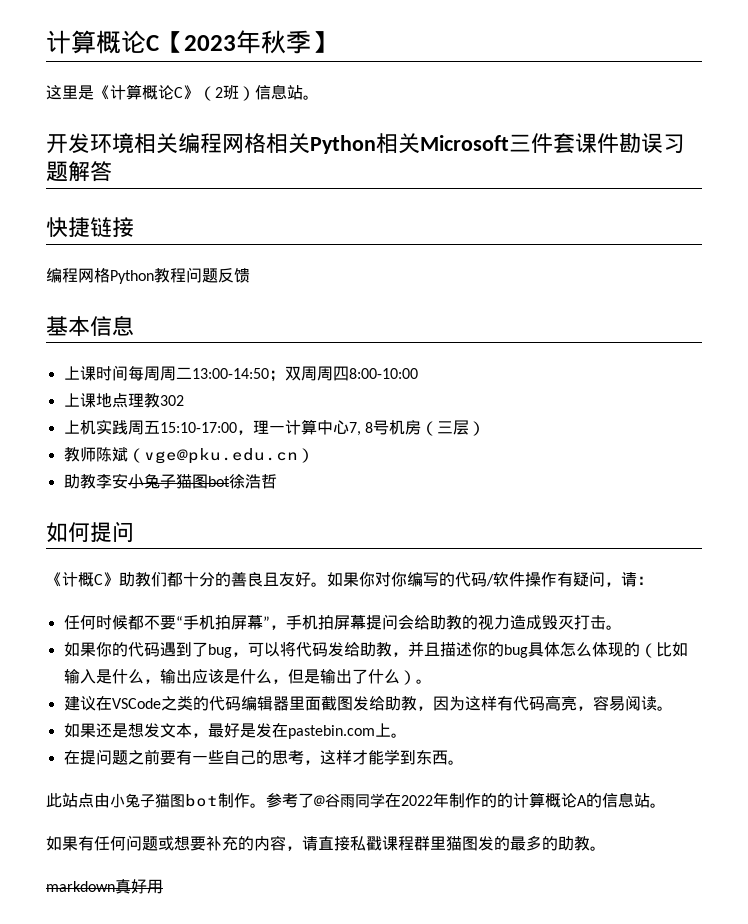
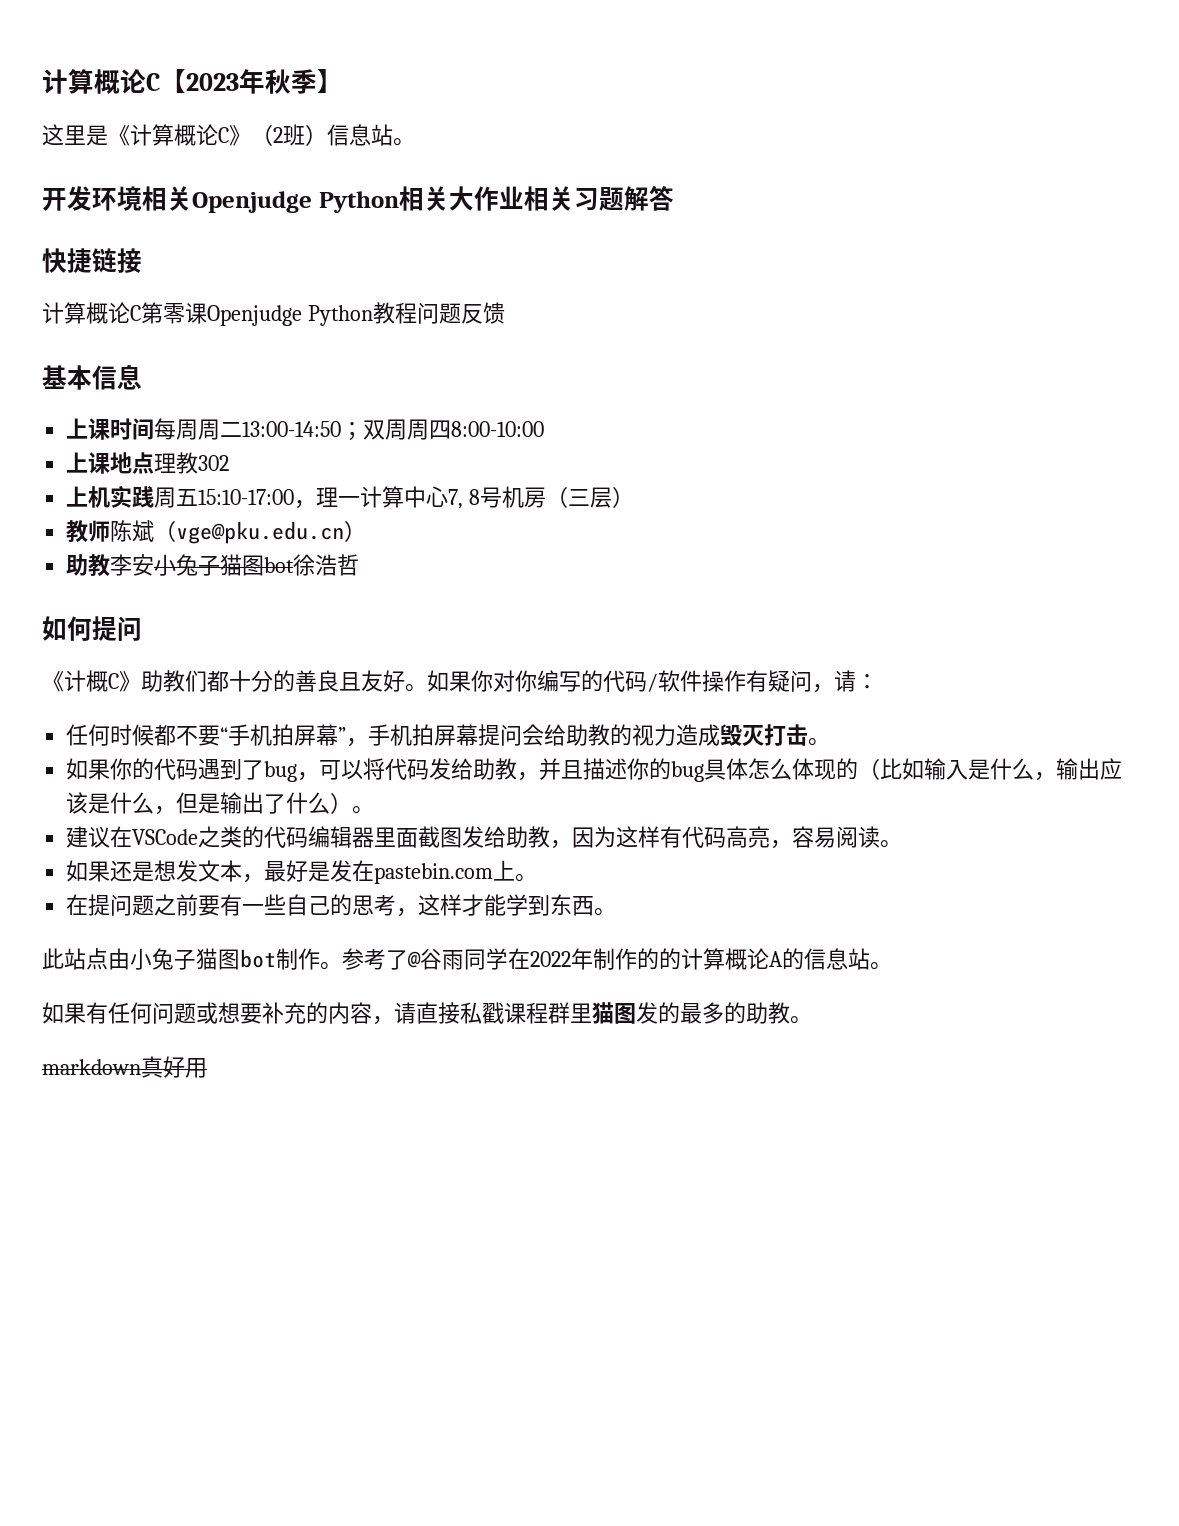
[178,133,663,154] 编程网格相关Python相关Microsoft三件套课件勘误 -> [192,186,574,213] Openjudge Python相关大作业相关
[46,268,110,283] 编程网格 -> [42,302,302,326] 计算概论C第零课Openjudge

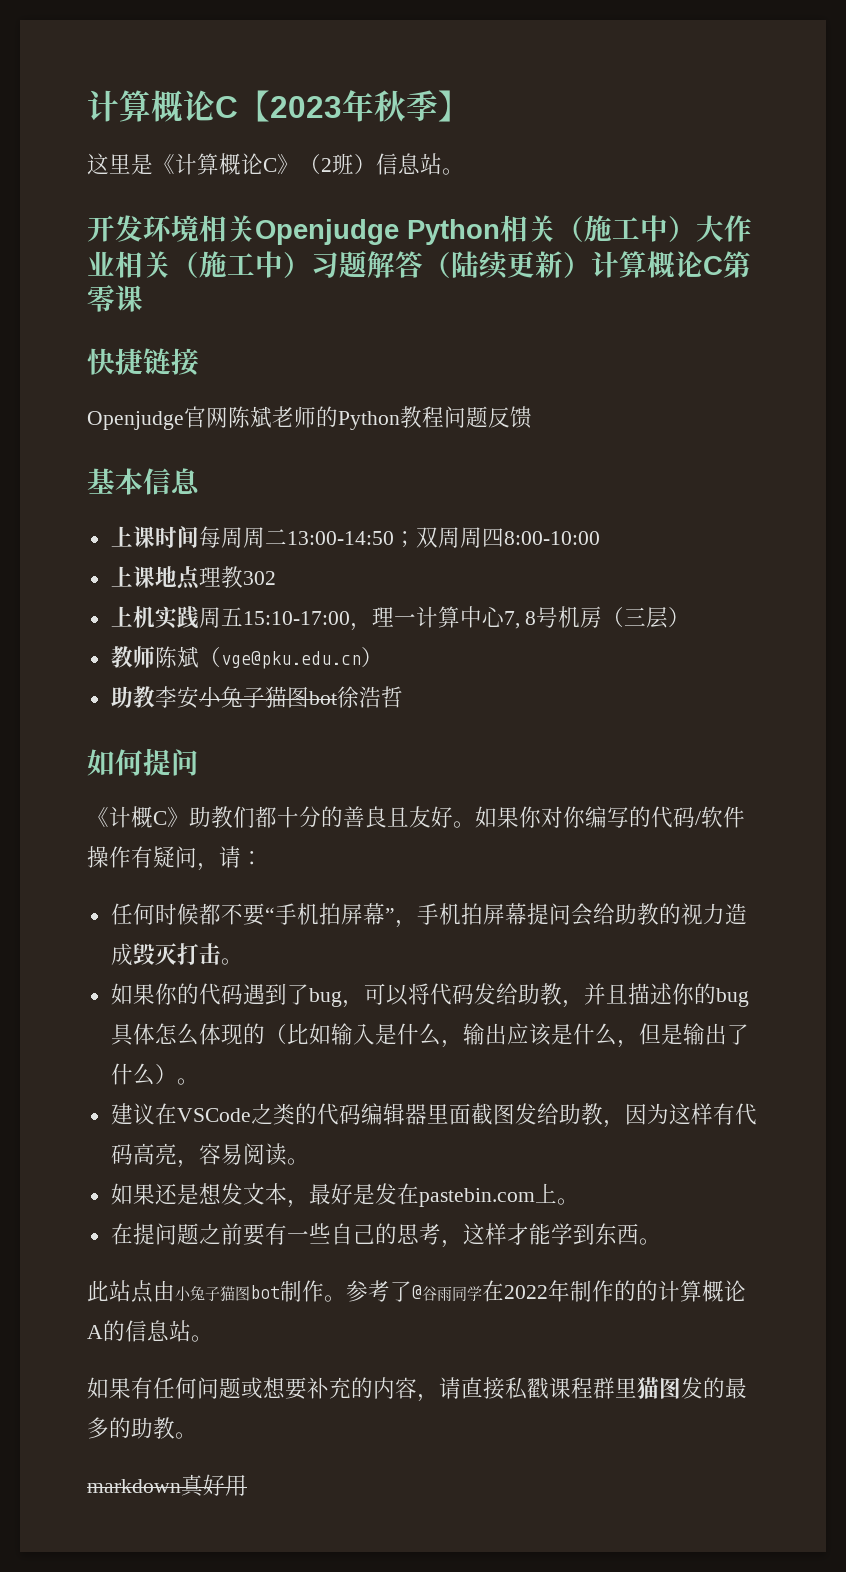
[448,186,574,211] 大作业相关 -> [556,215,752,242] [87,251,311,278] （施工中）大作业相关（施工中）
[42,248,142,273] // 快捷链接 // -> [423,251,591,279] （陆续更新）
[207,305,302,326] Openjudge -> [87,348,199,376] [87,406,338,430] // 快捷链接 // Openjudge官网陈斌老师的

